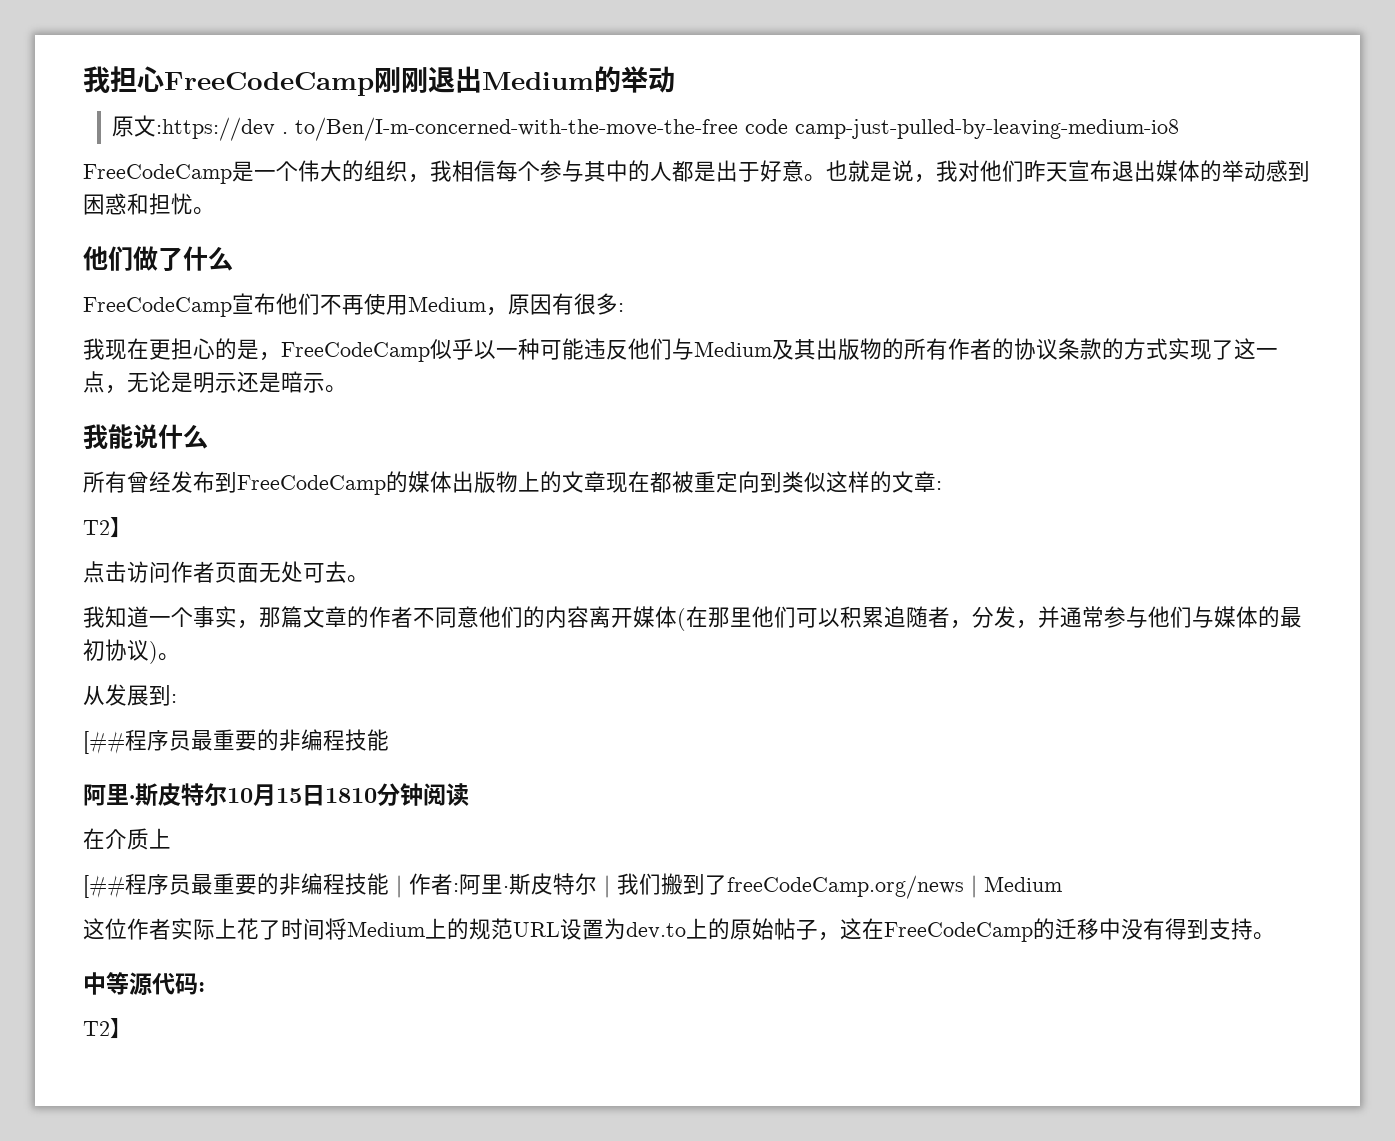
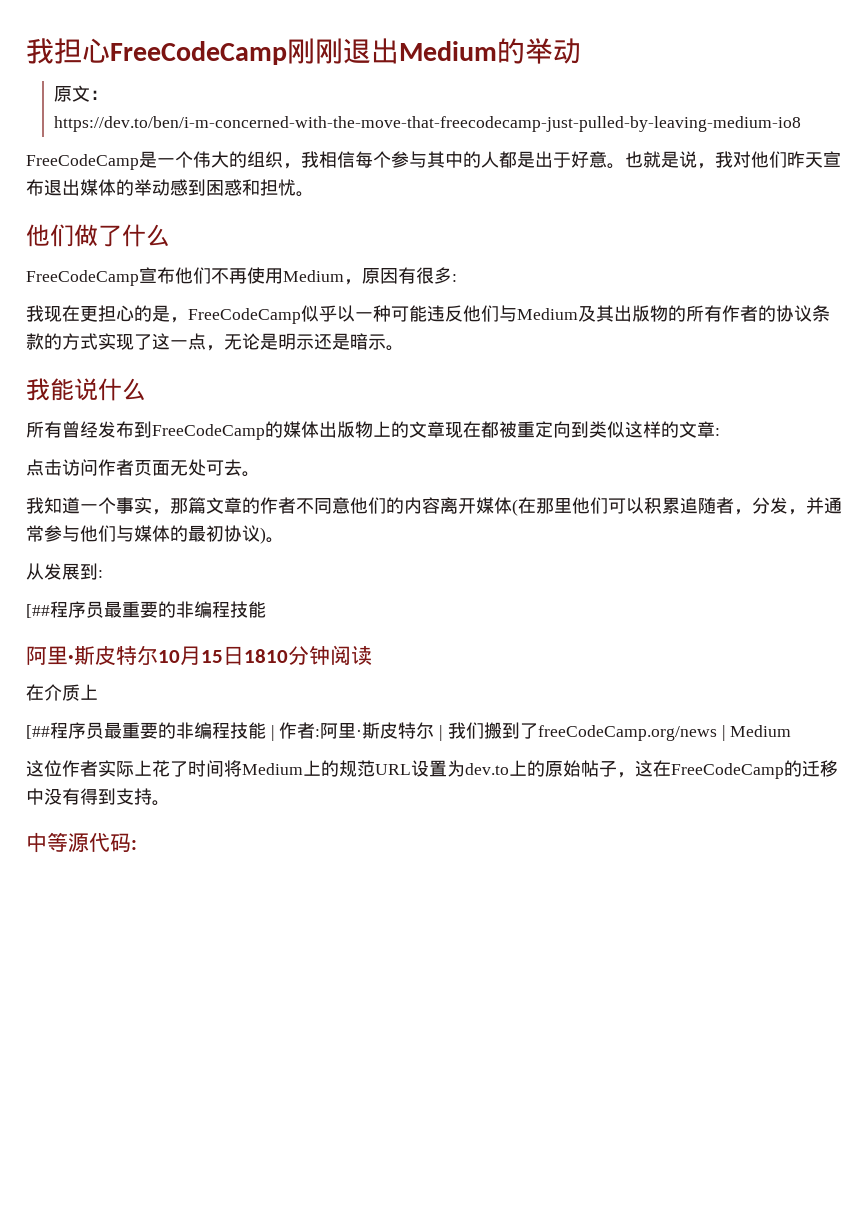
[156,117,1180,141] :https://dev . to/Ben/I-m-concerned-with-the-move-the-free code camp-just-pulled-by-leaving-medium-io8 -> [89,90,108,100] [53,116,801,132] ：https://dev.to/ben/i-m-concerned-with-the-move-that-freecodecamp-just-pulled-by-leaving-medium-io8
[83,517,132,538] // T2】 -> (720, 432) none
[83,1018,132,1039] // T2】 -> (137, 845) none

